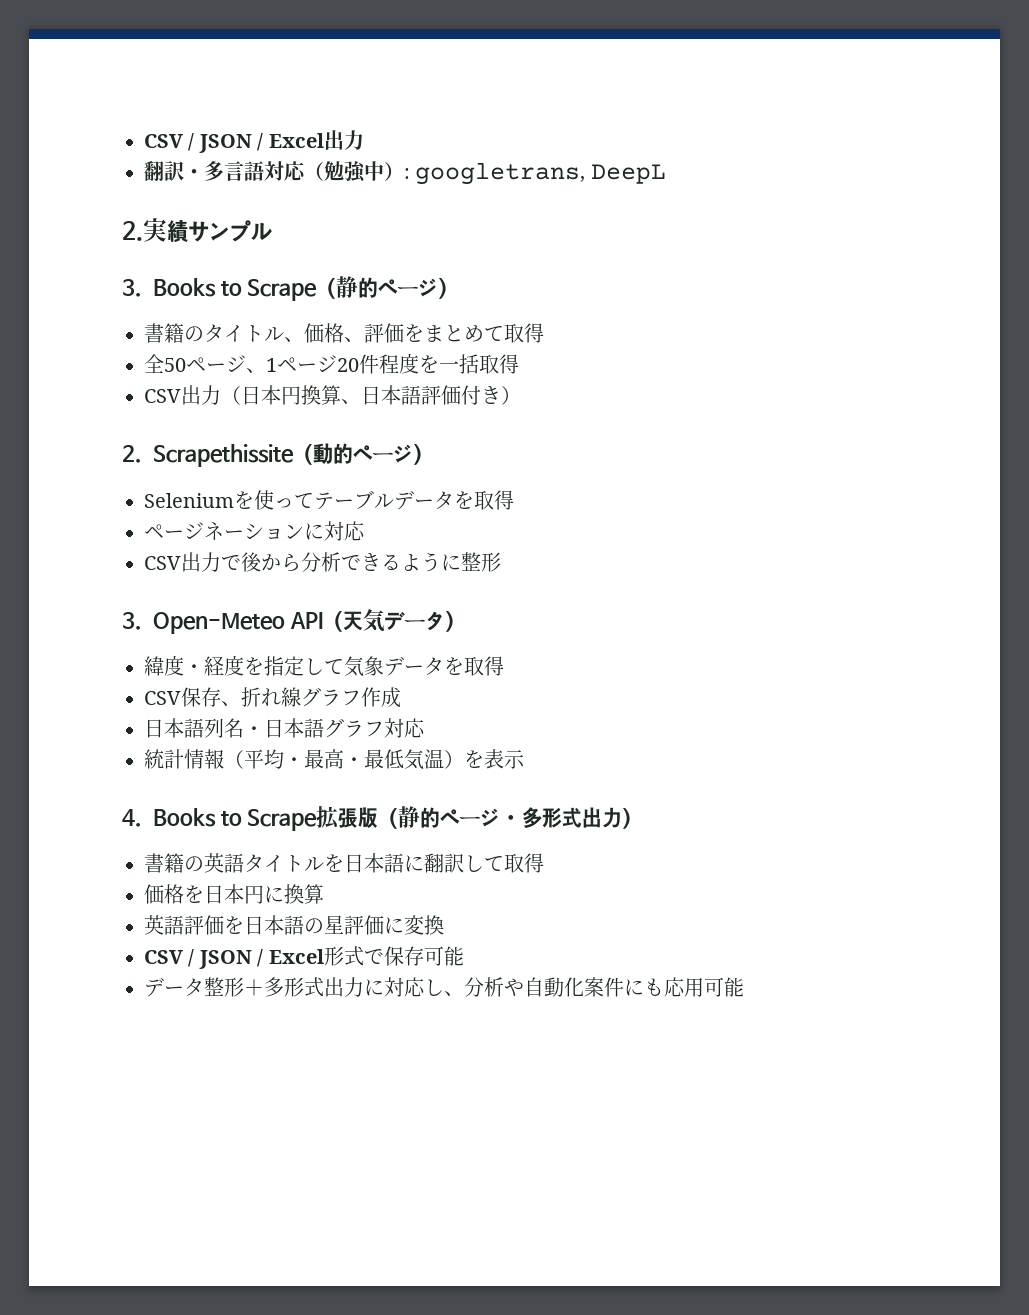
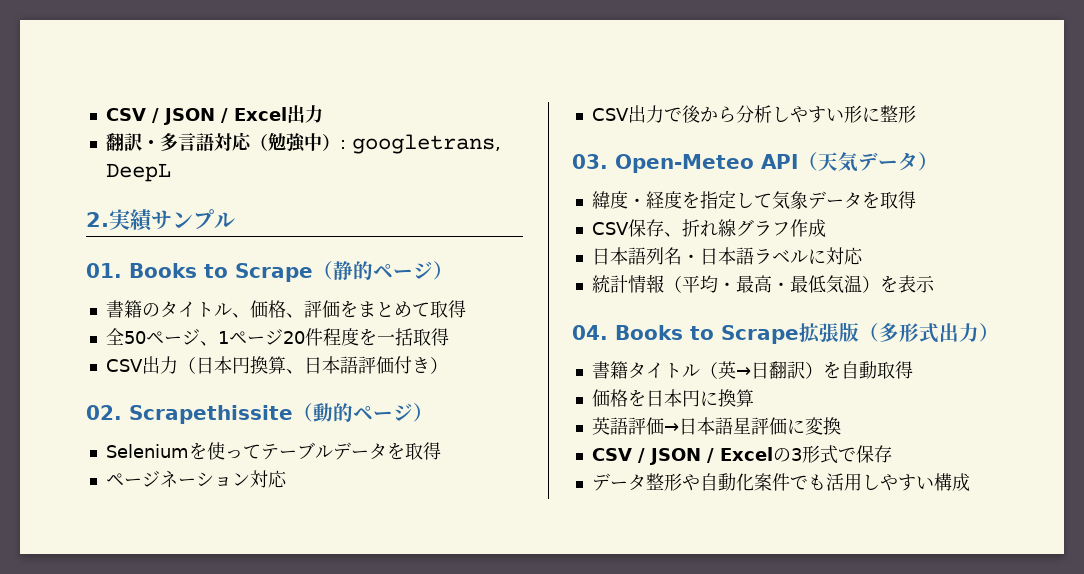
[122,279,142,297] 3. -> [86,263,122,278] 01.
[122,445,142,463] 2. -> [86,405,122,420] 02.
[304,523,324,540] に -> (250, 479) none
[341,552,441,572] できるよう -> [771,105,862,123] しやすい形
[122,612,142,630] 3. -> [572,154,608,169] 03.
[324,718,384,738] グラフ -> [753,249,826,265] ラベルに
[122,809,142,827] 4. -> [572,325,608,340] 04.
[398,806,523,828] 静的ページ・ -> (879, 332) none
[184,853,504,873] の英語タイトルを日本語に翻訳して -> [627,361,877,379] タイトル（英→日翻訳）を自動
[224,915,324,935] を日本語の -> [663,417,733,435] →日本語
(324, 956) none -> [772,448,802,462] の3
[423,946,464,966] 可能 -> (892, 454) none
[244,977,744,997] ＋多形式出力に対応し、分析や自動化案件にも応用可能 -> [681,473,970,491] や自動化案件でも活用しやすい構成

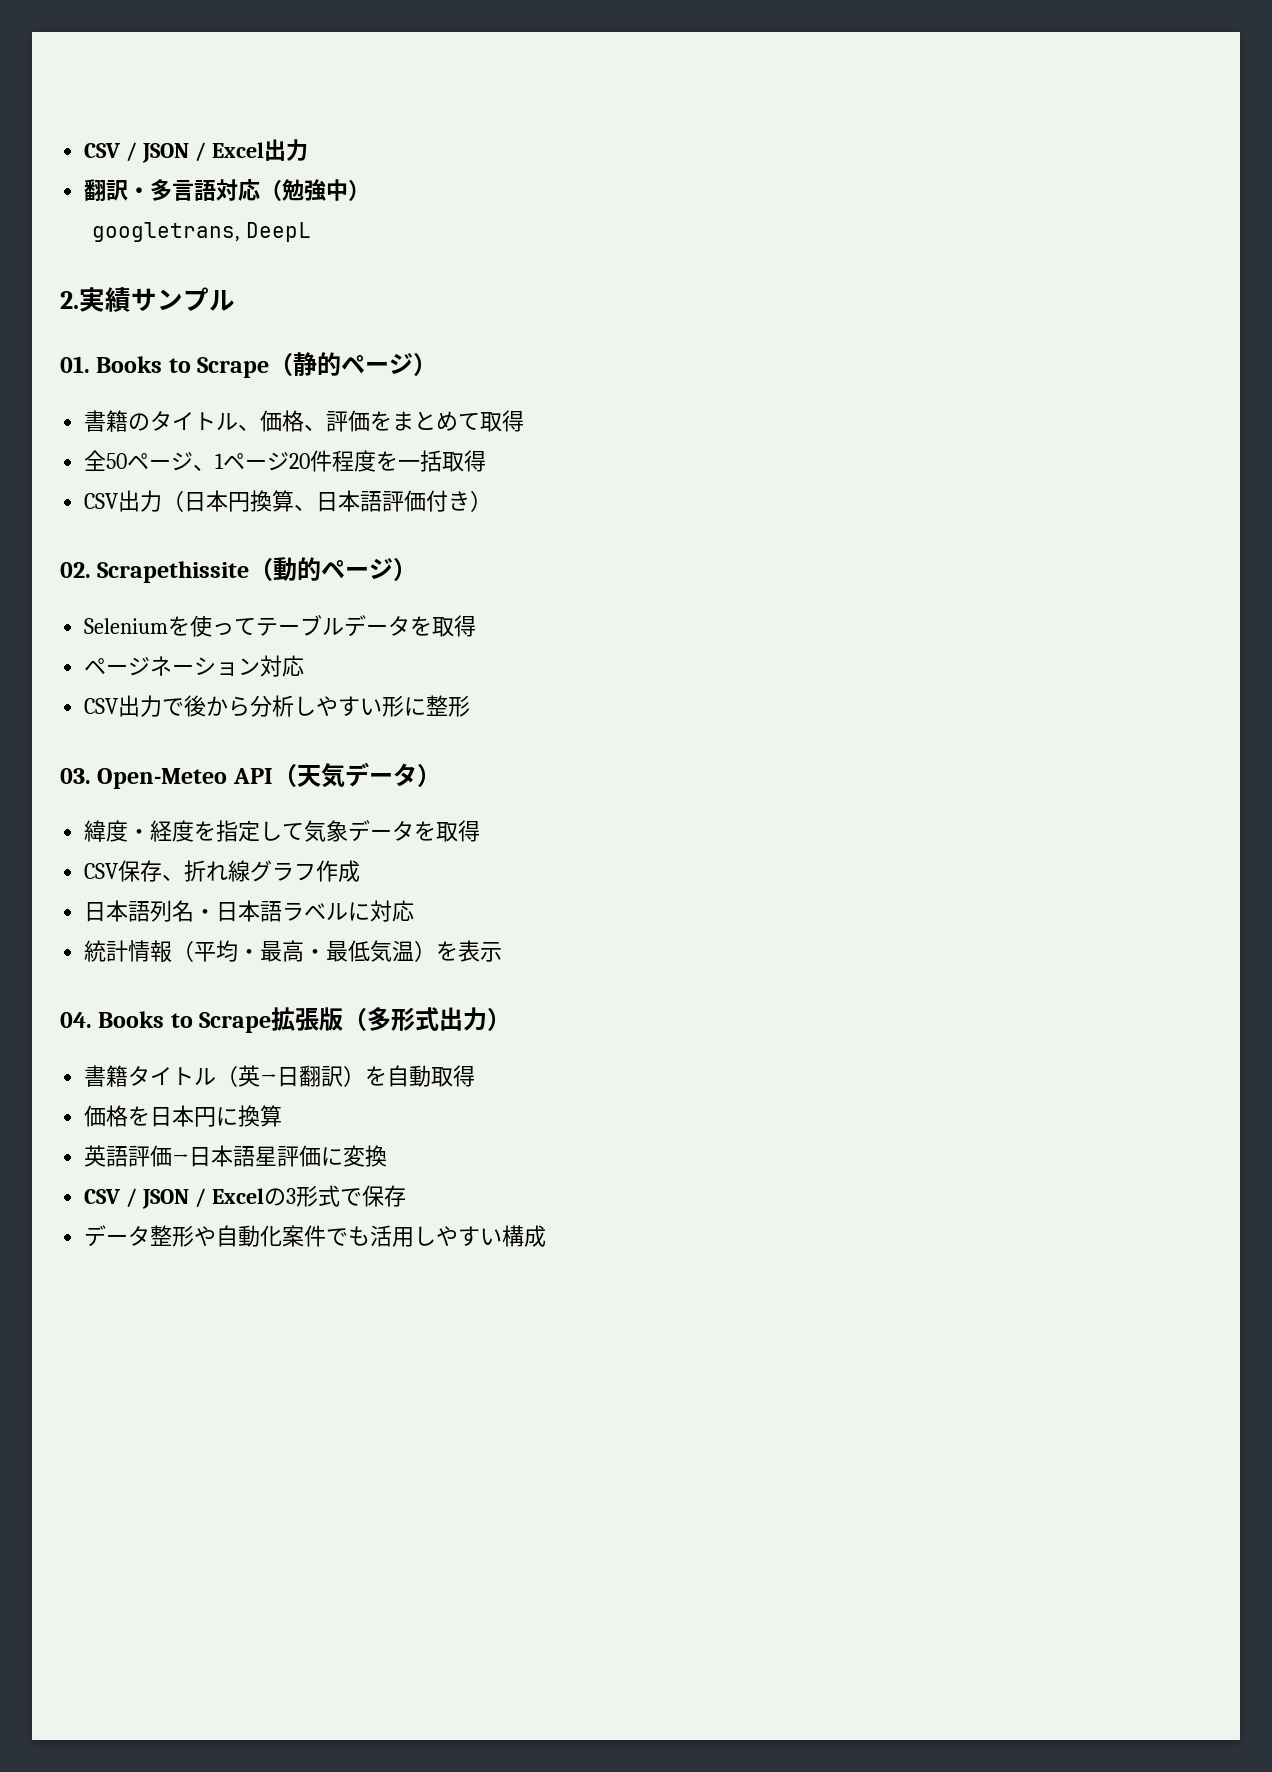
[339,140,346,149] : -> (371, 190) //

